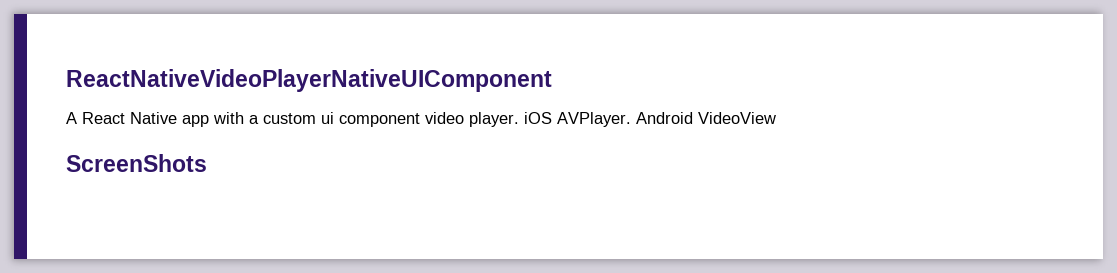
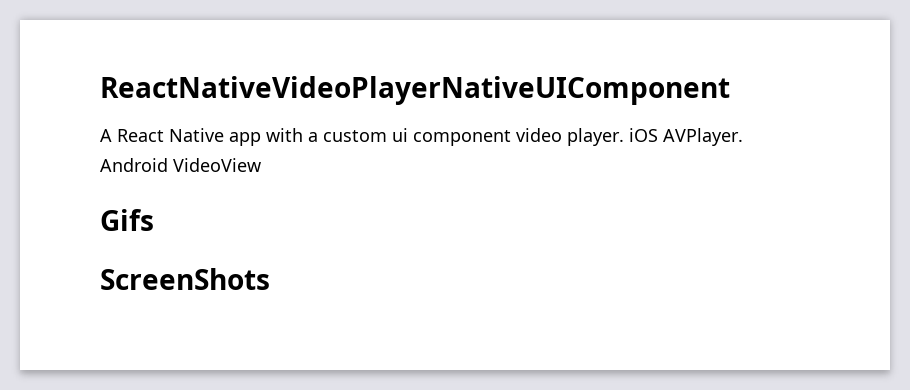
(776, 118) none -> [100,209,154,231] // Gifs

